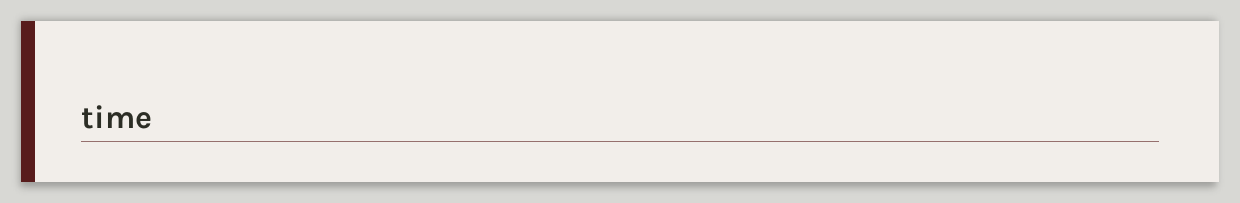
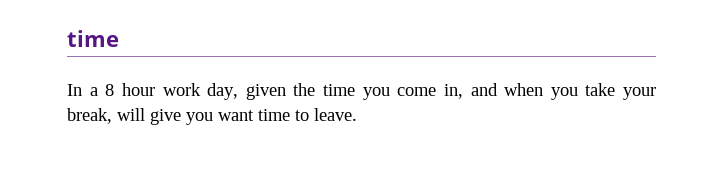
[81,105,152,129] time -> [67,30,119,47] [67,83,656,100] [67,108,357,125] time // In a 8 hour work day, given the time you come in, and when you take your break, will give you want time to leave.

